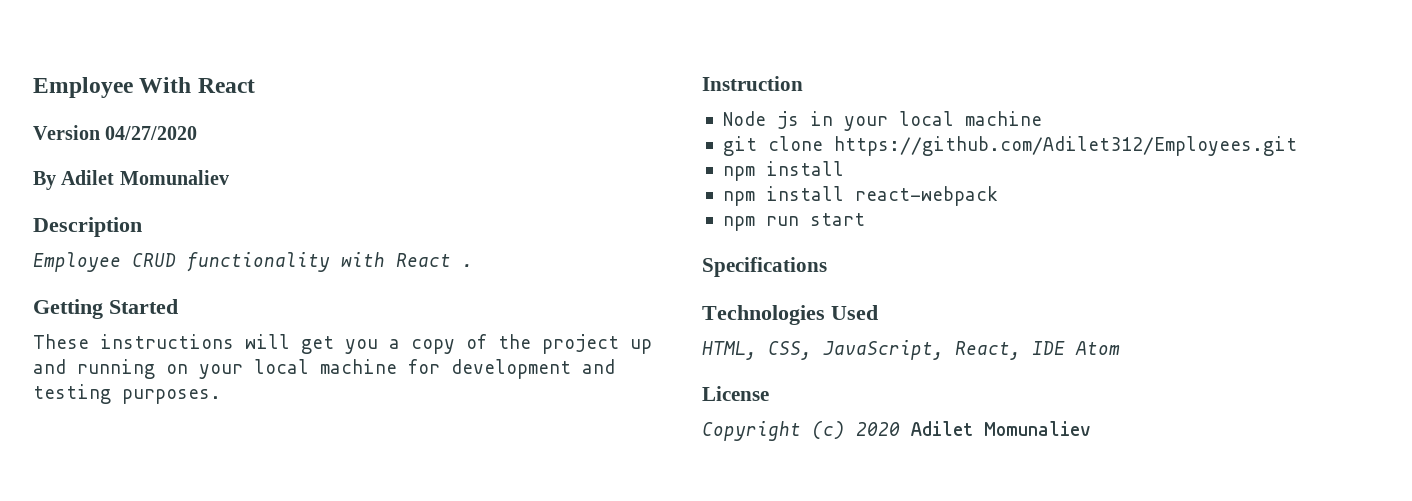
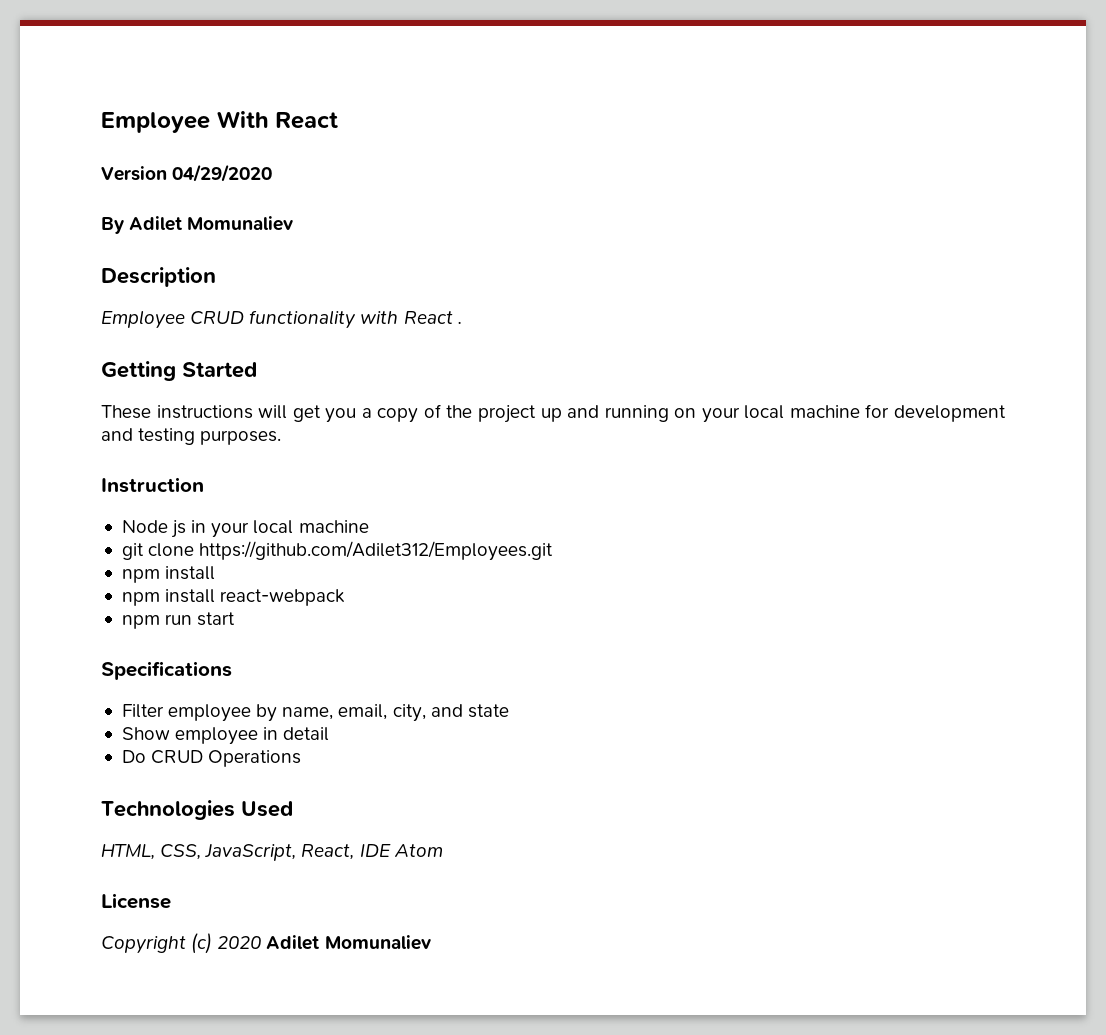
[105,126,198,140] 04/27/2020 -> [172,164,273,182] 04/29/2020
(827, 267) none -> [121,704,509,722] [121,727,330,745] [121,750,302,767] // Filter employee by name, email, city, and state // Show employee in detail // Do CRUD Operations

